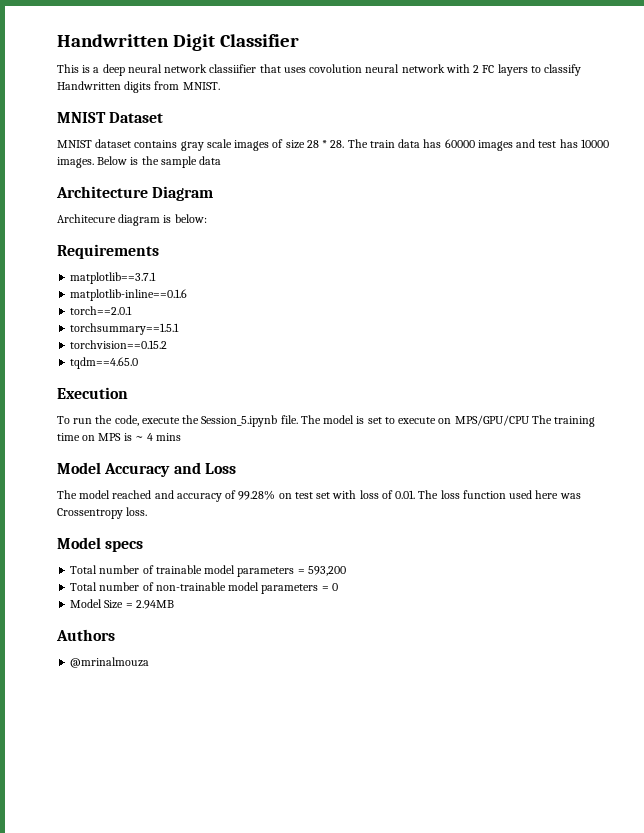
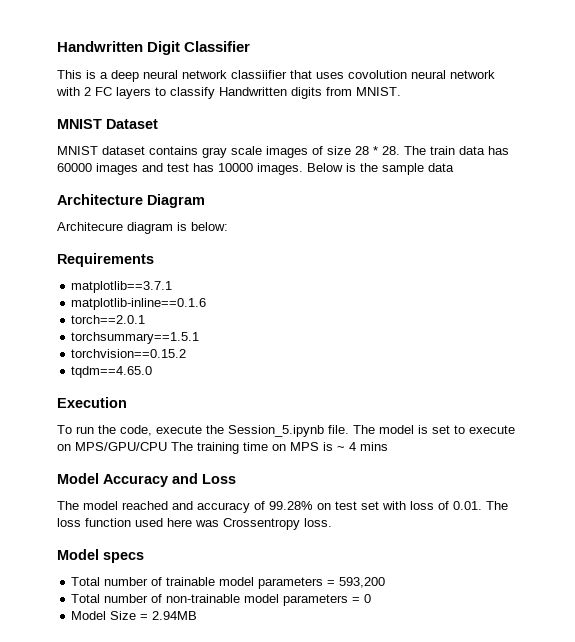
[56,629,115,641] [70,657,150,668] // Authors // @mrinalmouza -> (198, 615) none

